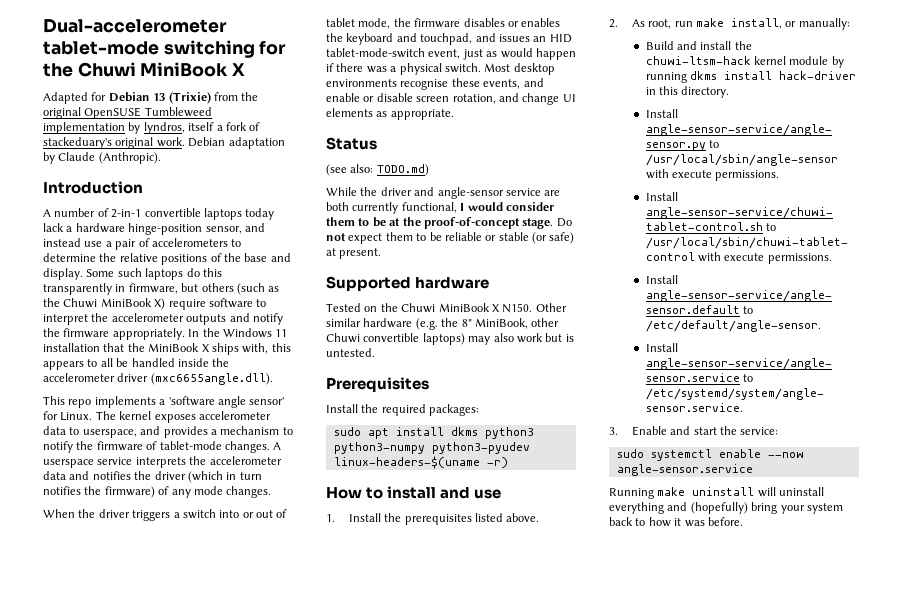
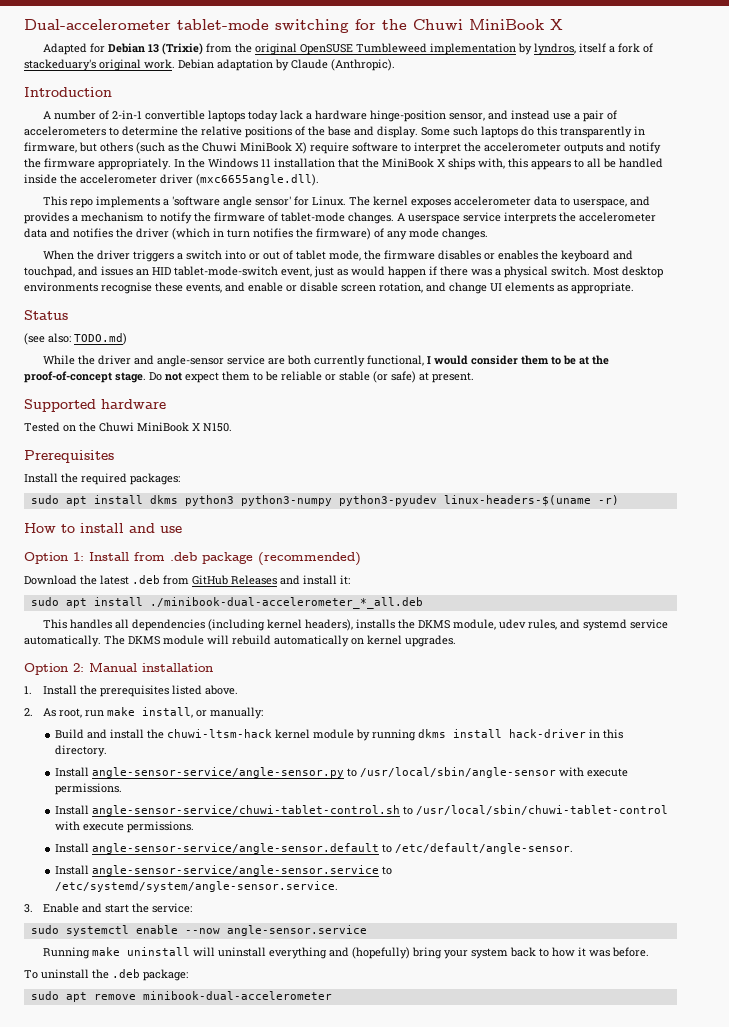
[535,303,567,312] [326,318,560,330] [326,333,574,345] [326,348,375,357] Other similar hardware (e.g. the 8" MiniBook, other Chuwi convertible laptops) may also work but is untested. -> (232, 427) none
(502, 494) none -> [24,552,361,566] [24,575,350,585] [30,597,423,609] [42,619,668,631] [24,635,456,647] [24,662,213,675] // Option 1: Install from .deb package (recommended) // Download the latest .deb from GitHub Releases and install it: // sudo apt install ./minibook-dual-accelerometer_*_all.deb // This handles all dependencies (including kernel headers), installs the DKMS module, udev rules, and systemd service automatically. The DKMS module will rebuild automatically on kernel upgrades. // Option 2: Manual installation
(743, 521) none -> [24,969,188,981] [30,991,332,1002] // To uninstall the .deb package: // sudo apt remove minibook-dual-accelerometer

